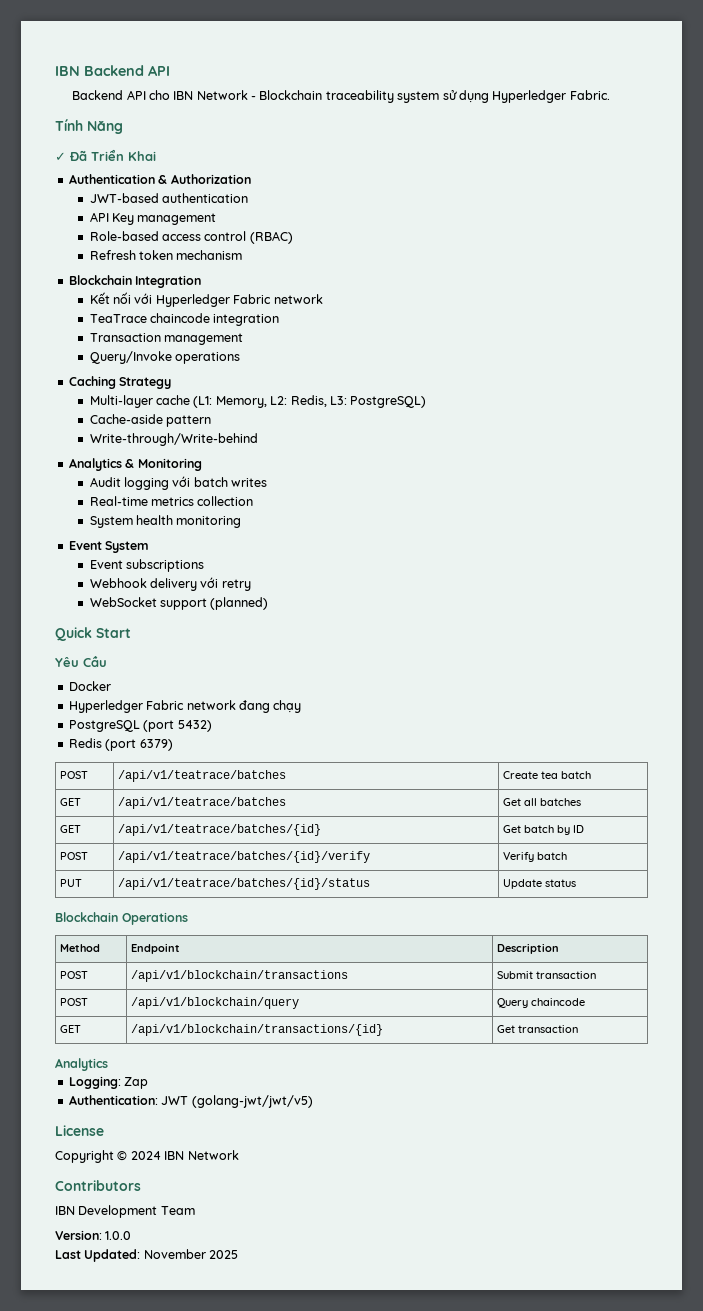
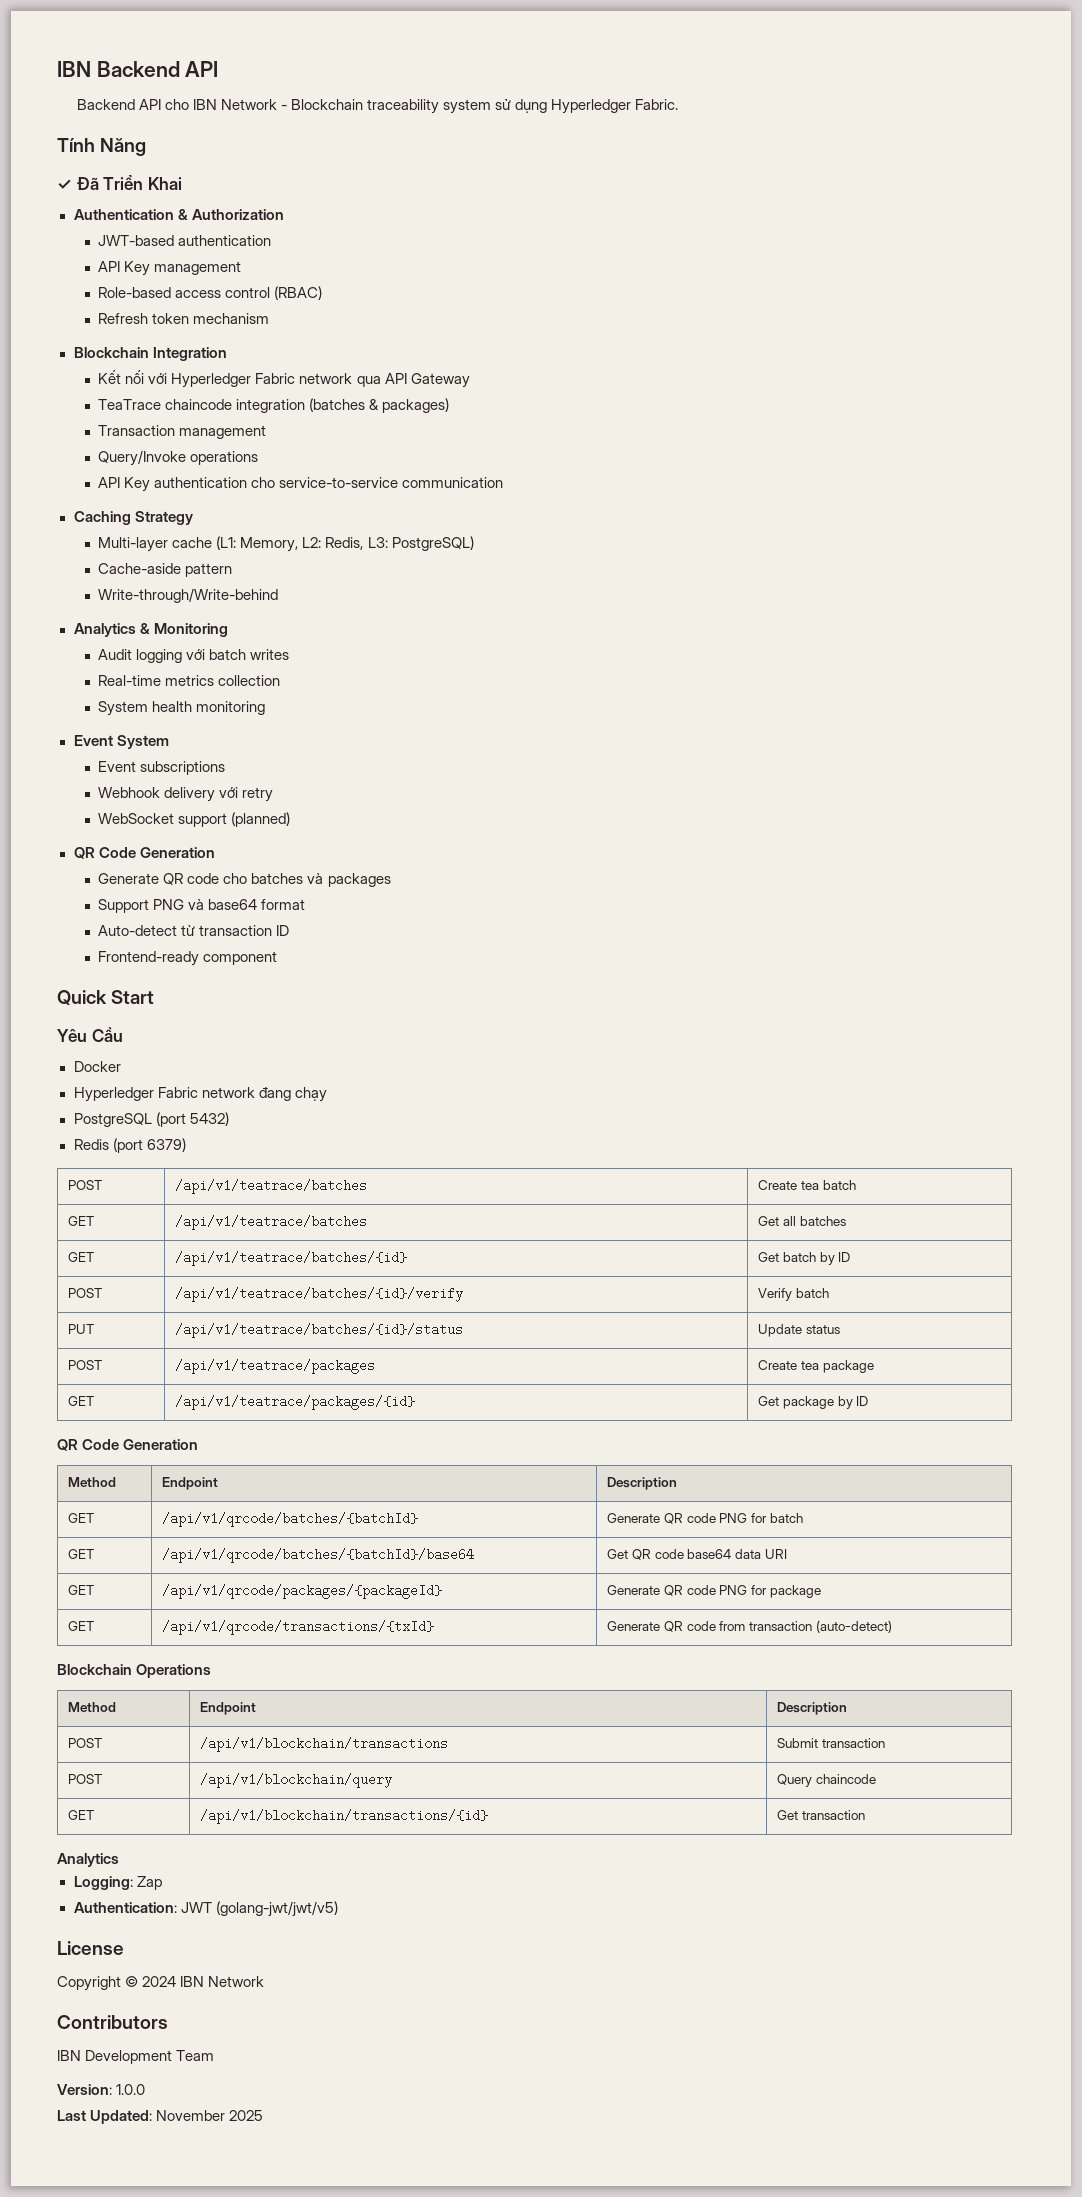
(323, 299) none -> [356,373,470,388] qua API Gateway
(280, 320) none -> [309,398,450,413] (batches & packages)
(241, 358) none -> [98,477,504,492] // API Key authentication cho service-to-service communication
(269, 603) none -> [73,847,215,859] [98,873,391,887] [98,899,306,913] [98,925,290,936] [98,951,278,966] // QR Code Generation // Generate QR code cho batches và packages // Support PNG và base64 format // Auto-detect từ transaction ID // Frontend-ready component
(577, 883) none -> [68,1360,103,1370] [175,1359,376,1374] [758,1360,874,1373] [68,1396,95,1406] [175,1395,416,1410] [758,1396,869,1409] [57,1439,199,1451] [68,1477,117,1487] [162,1477,219,1490] [607,1477,678,1490] [68,1513,95,1523] [162,1512,419,1527] [607,1513,803,1524] [68,1549,95,1559] [162,1548,475,1563] [607,1549,787,1560] [68,1585,95,1595] [162,1584,443,1599] [607,1585,821,1598] [68,1621,95,1631] [162,1620,435,1635] [607,1620,892,1633] // POST | /api/v1/teatrace/packages | Create tea package // GET | /api/v1/teatrace/packages/{id} | Get package by ID // QR Code Generation // Method | Endpoint | Description // GET | /api/v1/qrcode/batches/{batchId} | Generate QR code PNG for batch // GET | /api/v1/qrcode/batches/{batchId}/base64 | Get QR code base64 data URI // GET | /api/v1/qrcode/packages/{packageId} | Generate QR code PNG for package // GET | /api/v1/qrcode/transactions/{txId} | Generate QR code from transaction (auto-detect)

